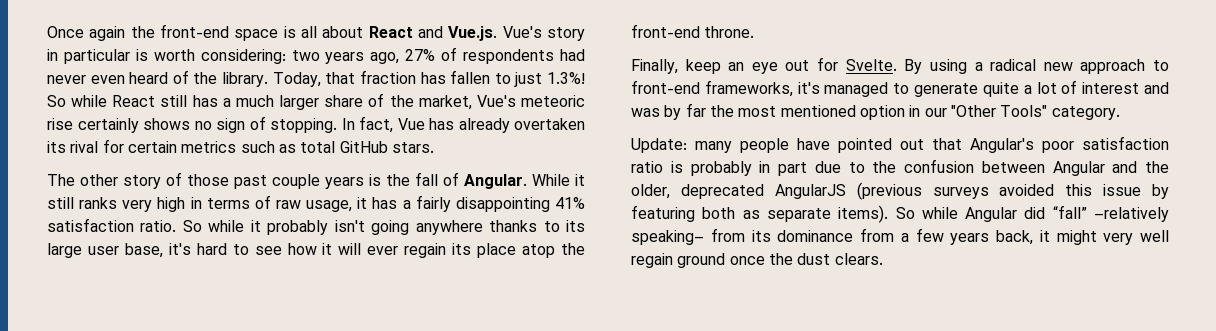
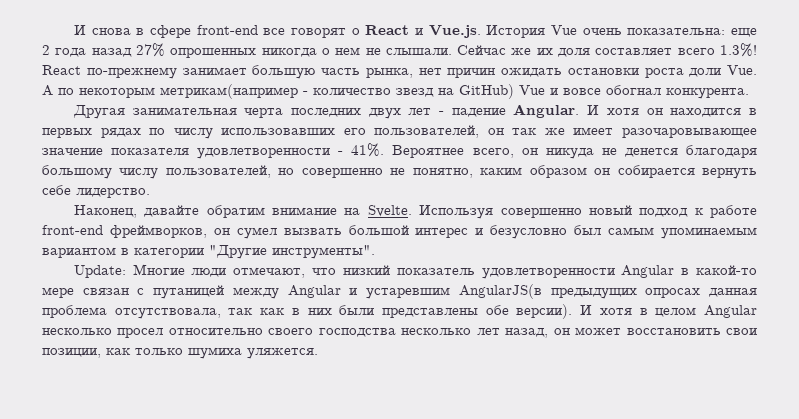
[47,24,585,41] [47,47,586,64] [47,70,586,87] [47,93,585,110] [47,116,585,133] [47,139,434,153] [47,172,585,189] [47,195,586,212] [47,218,585,235] [47,243,585,258] [631,24,755,38] [631,57,1169,74] [631,80,1169,97] [631,103,1120,120] [631,136,1169,153] [631,159,1169,176] [631,182,1169,200] [631,205,1169,223] [631,228,1169,245] [631,253,883,268] Once again the front-end space is all about React and Vue.js. Vue's story in particular is worth considering: two years ago, 27% of respondents had never even heard of the library. Today, that fraction has fallen to just 1.3%! So while React still has a much larger share of the market, Vue's meteoric rise certainly shows no sign of stopping. In fact, Vue has already overtaken its rival for certain metrics such as total GitHub stars. // The other story of those past couple years is the fall of Angular. While it still ranks very high in terms of raw usage, it has a fairly disappointing 41% satisfaction ratio. So while it probably isn't going anywhere thanks to its large user base, it's hard to see how it will ever regain its place atop the front-end throne. // Finally, keep an eye out for Svelte. By using a radical new approach to front-end frameworks, it's managed to generate quite a lot of interest and was by far the most mentioned option in our "Other Tools" category. // Update: many people have pointed out that Angular's poor satisfaction ratio is probably in part due to the confusion between Angular and the older, deprecated AngularJS (previous surveys avoided this issue by featuring both as separate items). So while Angular did “fall” –relatively speaking– from its dominance from a few years back, it might very well regain ground once the dust clears. -> [73,25,757,38] [42,43,757,58] [42,65,757,79] [42,84,749,99] [72,104,757,119] [42,125,757,139] [42,143,757,159] [42,165,757,179] [42,185,150,198] [73,205,758,219] [42,225,757,239] [42,245,375,259] [73,264,757,279] [42,284,758,299] [42,304,757,319] [42,327,757,338] [42,347,318,359] И снова в сфере front-end все говорят о React и Vue.js. История Vue очень показательна: еще 2 года назад 27% опрошенных никогда о нем не слышали. Сейчас же их доля составляет всего 1.3%! React по-прежнему занимает большую часть рынка, нет причин ожидать остановки роста доли Vue. А по некоторым метрикам(например - количество звезд на GitHub) Vue и вовсе обогнал конкурента. // Другая занимательная черта последних двух лет - падение Angular. И хотя он находится в первых рядах по числу использовавших его пользователей, он так же имеет разочаровывающее значение показателя удовлетворенности - 41%. Вероятнее всего, он никуда не денется благодаря большому числу пользователей, но совершенно не понятно, каким образом он собирается вернуть себе лидерство. // Наконец, давайте обратим внимание на Svelte. Используя совершенно новый подход к работе front-end фреймворков, он сумел вызвать большой интерес и безусловно был самым упоминаемым вариантом в категории "Другие инструменты". // Update: Многие люди отмечают, что низкий показатель удовлетворенности Angular в какой-то мере связан с путаницей между Angular и устаревшим AngularJS(в предыдущих опросах данная проблема отсутствовала, так как в них были представлены обе версии). И хотя в целом Angular несколько просел относительно своего господства несколько лет назад, он может восстановить свои позиции, как только шумиха уляжется.

